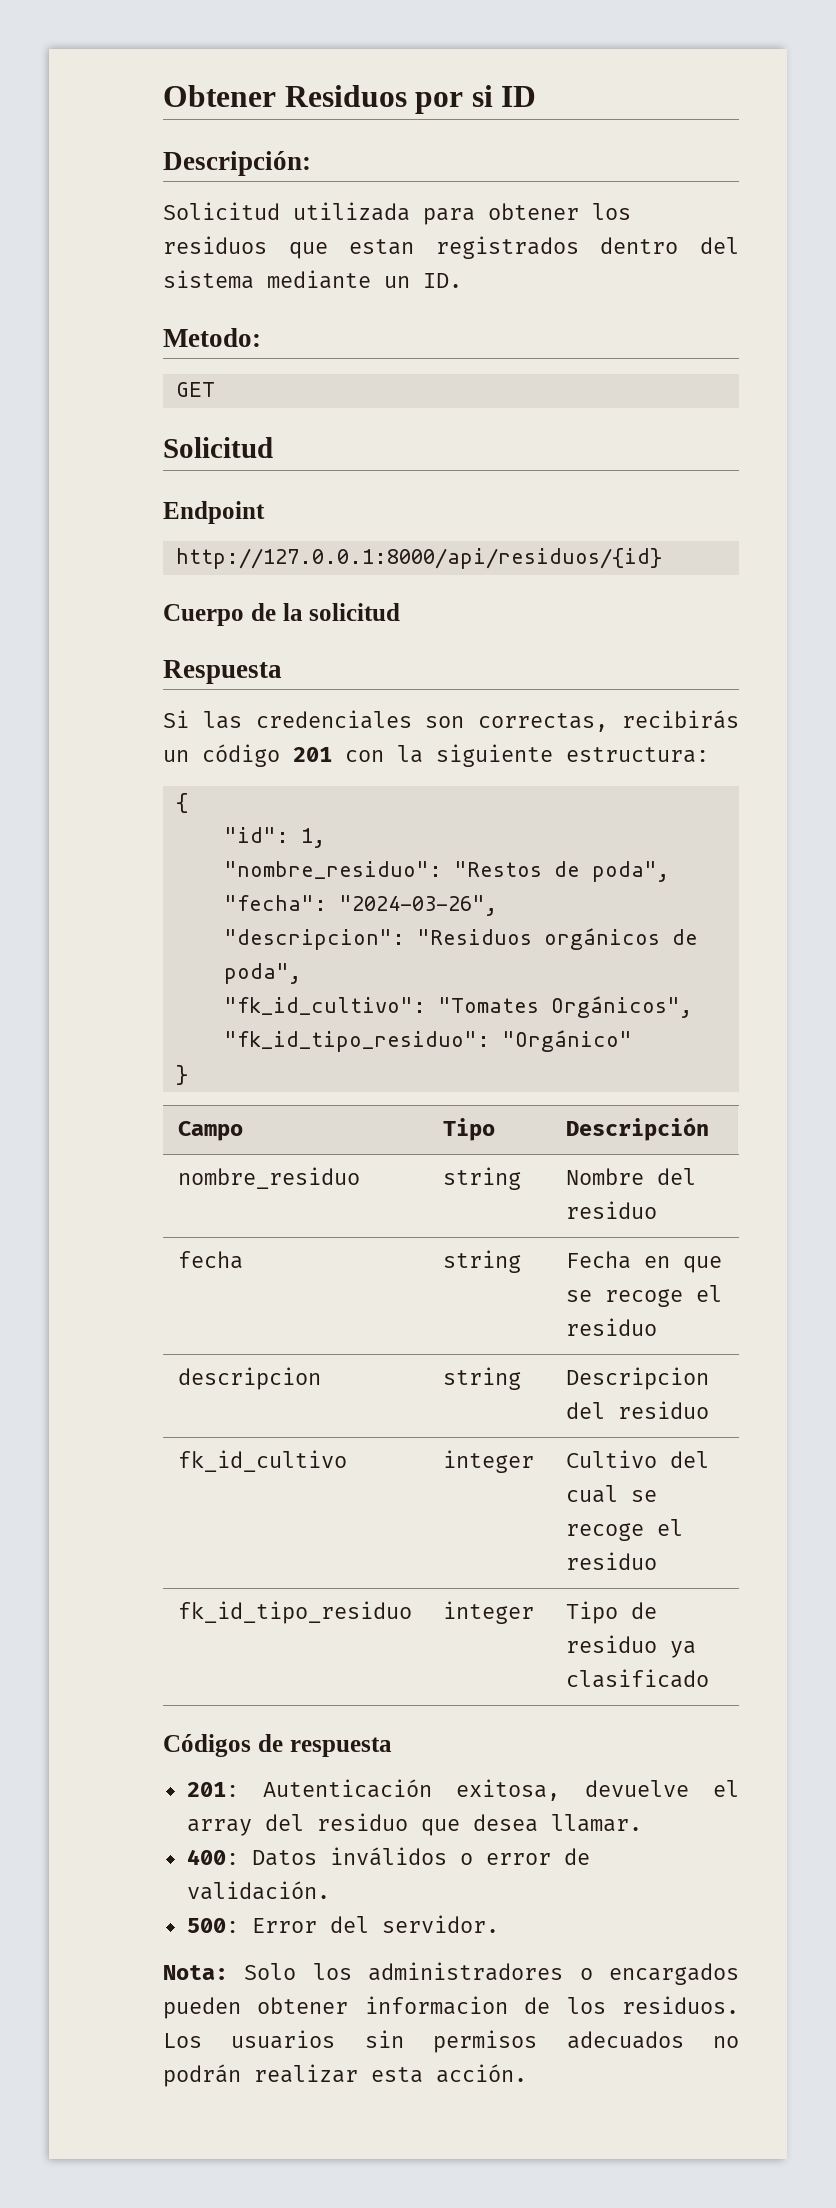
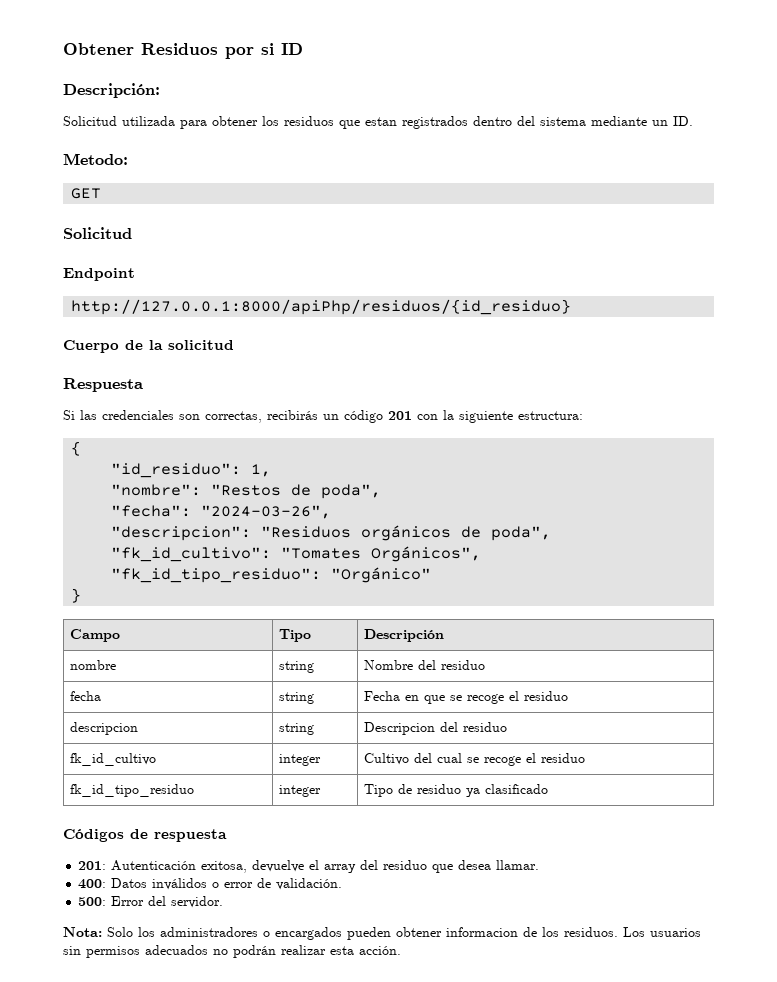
[175,548,662,569] http://127.0.0.1:8000/api/residuos/{id} -> [71,299,572,315] http://127.0.0.1:8000/apiPhp/residuos/{id_residuo}
[223,827,289,843] "id": -> [111,463,242,478] "id_residuo":
[223,861,442,879] "nombre_residuo": -> [111,484,202,496] "nombre":
[178,1167,361,1189] nombre_residuo -> [70,660,117,670] nombre

